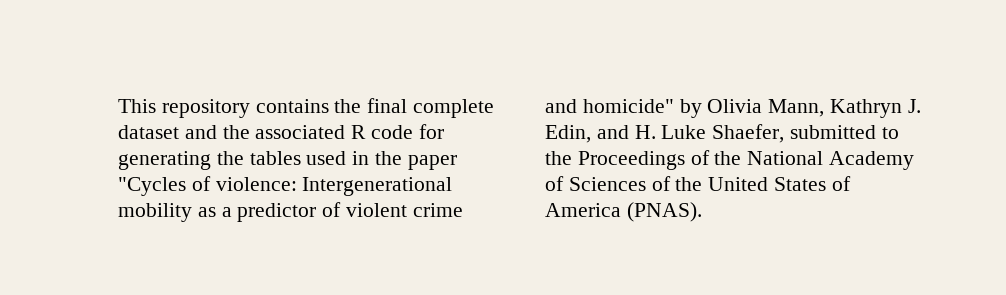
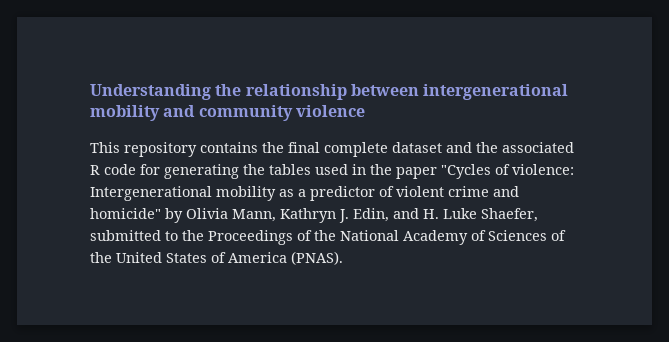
(118, 106) none -> [90,84,569,100] [90,105,365,121] Understanding the relationship between intergenerational mobility and community violence //

